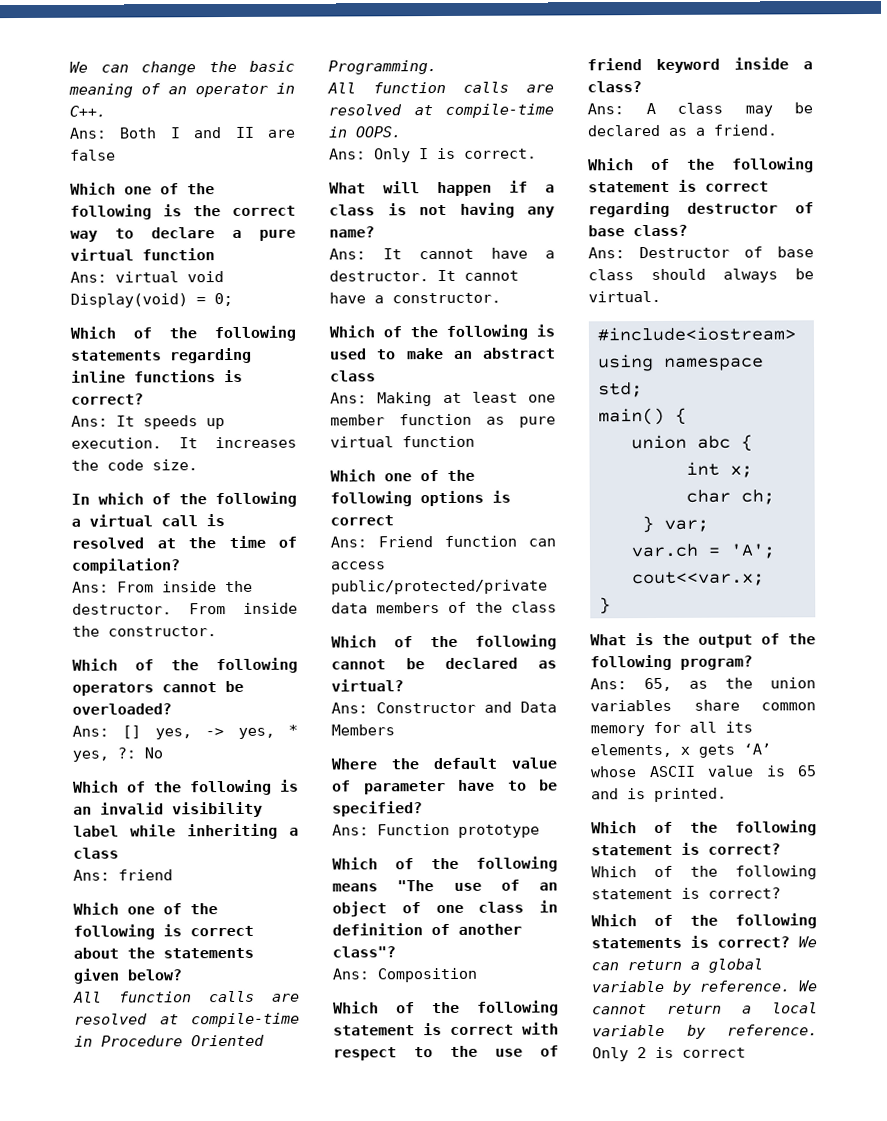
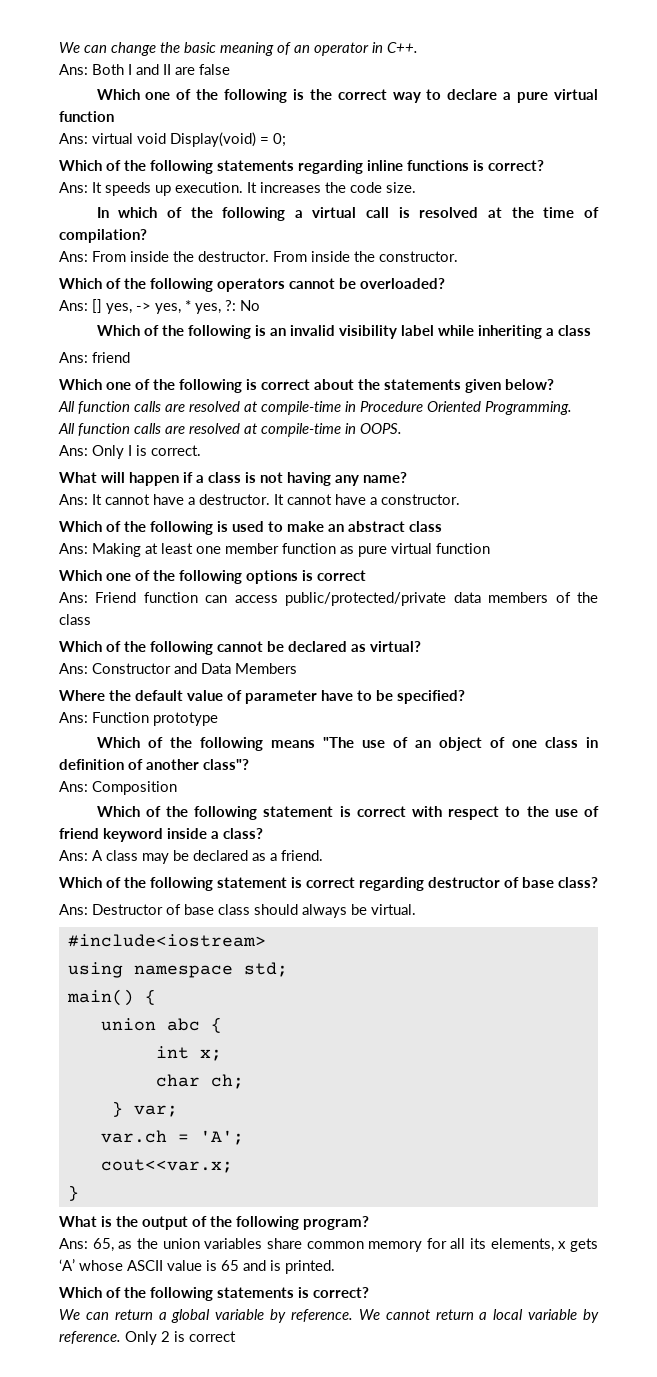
[591,842,781,856] [591,865,817,880] [591,887,781,900] [591,913,817,929] [591,935,790,949] statement is correct? Which of the following statement is correct? // Which of the following statements is correct? -> [217,1287,369,1298] statements is correct? //

